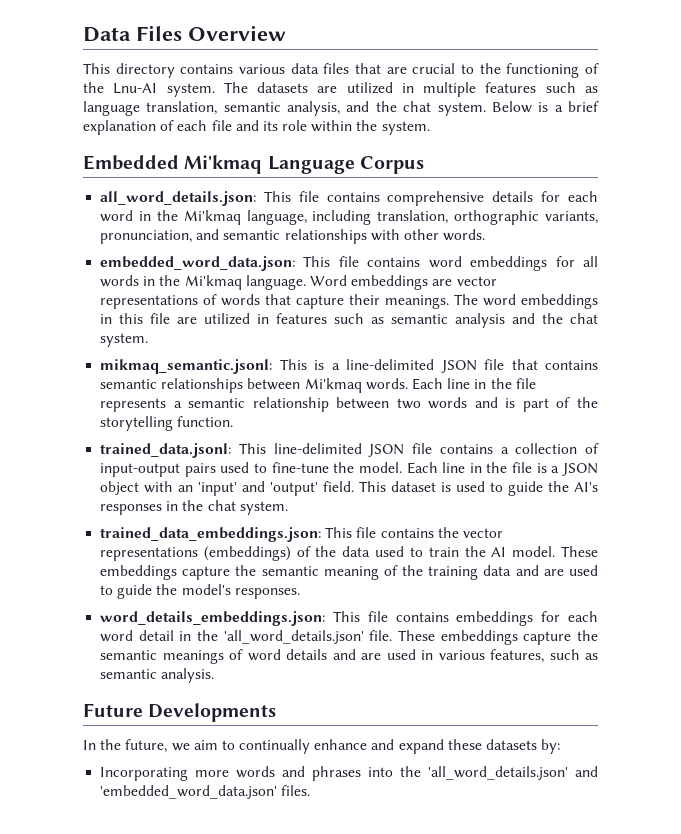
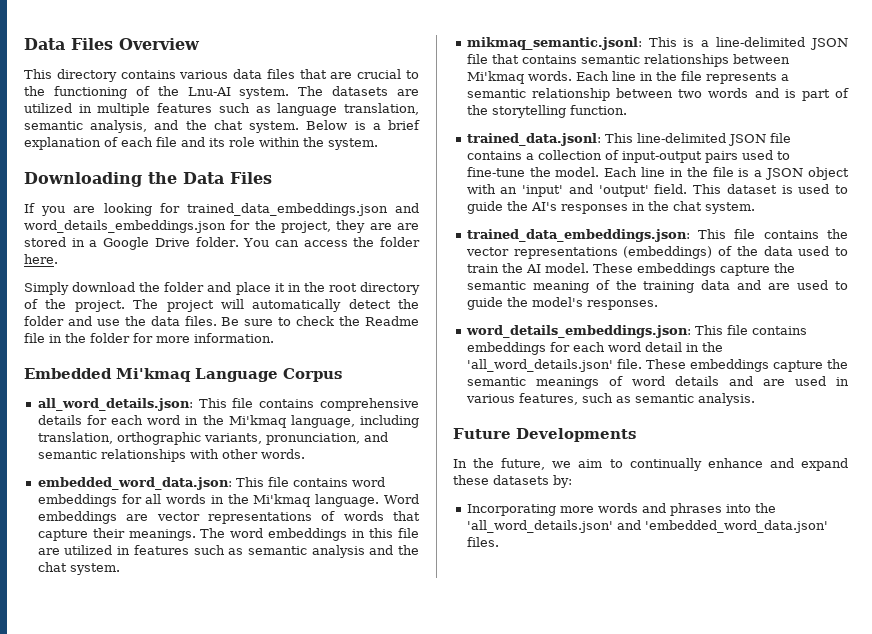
(430, 128) none -> [24,172,272,187] [24,203,420,216] [24,220,419,233] [24,237,420,250] [24,254,58,264] [24,282,421,295] [24,299,419,312] [24,316,420,326] [24,333,274,343] // Downloading the Data Files // If you are looking for trained_data_embeddings.json and word_details_embeddings.json for the project, they are are stored in a Google Drive folder. You can access the folder here. // Simply download the folder and place it in the root directory of the project. The project will automatically detect the folder and use the data files. Be sure to check the Readme file in the folder for more information.

